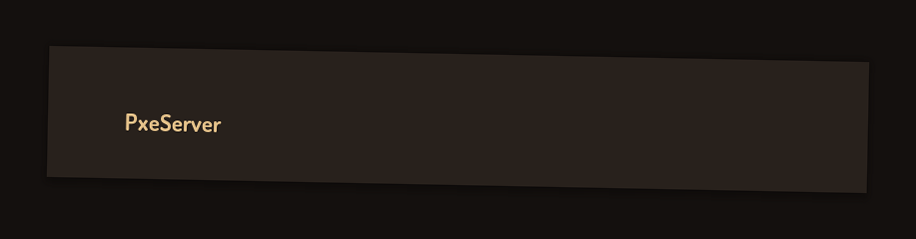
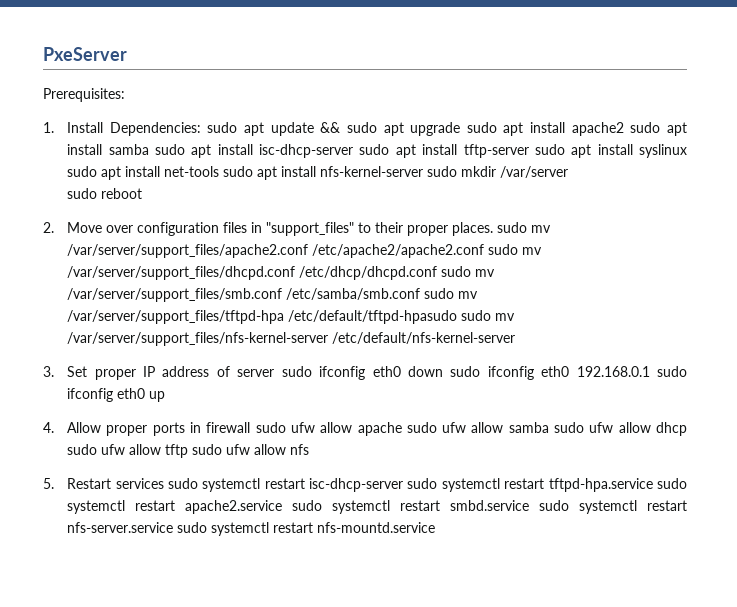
(223, 123) none -> [43,88,125,102] [43,122,688,136] [67,144,687,158] [67,166,569,180] [67,188,143,199] [43,222,552,236] [67,244,543,258] [67,266,496,280] [67,288,479,302] [67,310,516,324] [67,332,516,346] [43,366,687,380] [67,388,166,402] [43,422,687,436] [67,444,310,458] [43,478,688,492] [67,500,687,514] [67,522,436,536] // Prerequisites: // 1. Install Dependencies: sudo apt update && sudo apt upgrade sudo apt install apache2 sudo apt install samba sudo apt install isc-dhcp-server sudo apt install tftp-server sudo apt install syslinux sudo apt install net-tools sudo apt install nfs-kernel-server sudo mkdir /var/server // sudo reboot // 2. Move over configuration files in "support_files" to their proper places. sudo mv /var/server/support_files/apache2.conf /etc/apache2/apache2.conf sudo mv /var/server/support_files/dhcpd.conf /etc/dhcp/dhcpd.conf sudo mv /var/server/support_files/smb.conf /etc/samba/smb.conf sudo mv /var/server/support_files/tftpd-hpa /etc/default/tftpd-hpasudo sudo mv /var/server/support_files/nfs-kernel-server /etc/default/nfs-kernel-server // 3. Set proper IP address of server sudo ifconfig eth0 down sudo ifconfig eth0 192.168.0.1 sudo ifconfig eth0 up // 4. Allow proper ports in firewall sudo ufw allow apache sudo ufw allow samba sudo ufw allow dhcp sudo ufw allow tftp sudo ufw allow nfs // 5. Restart services sudo systemctl restart isc-dhcp-server sudo systemctl restart tftpd-hpa.service sudo systemctl restart apache2.service sudo systemctl restart smbd.service sudo systemctl restart nfs-server.service sudo systemctl restart nfs-mountd.service

